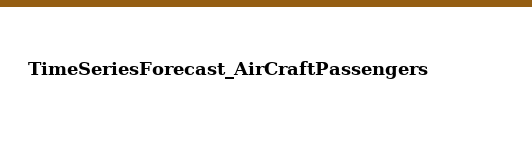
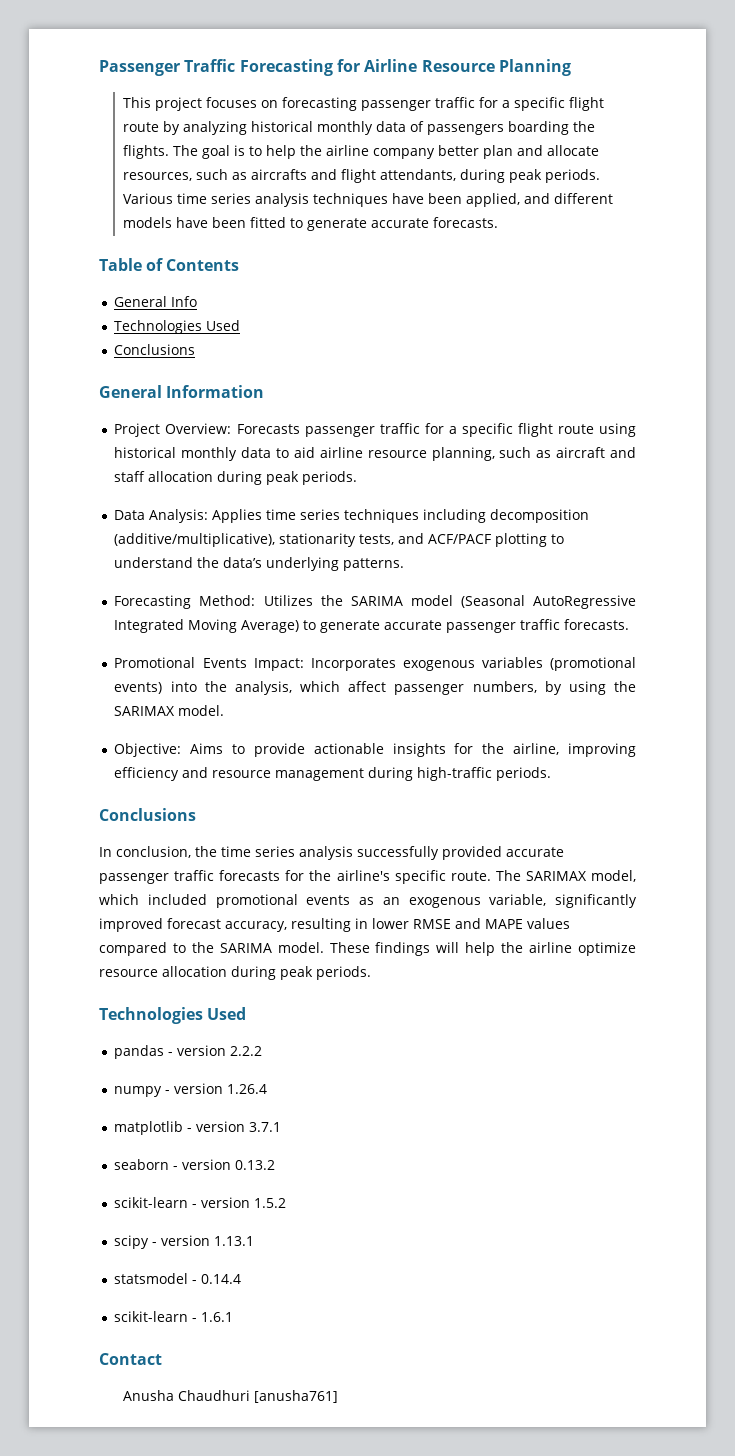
[28,61,428,79] TimeSeriesForecast_AirCraftPassengers -> [99,59,571,76] [123,97,605,111] [123,121,596,135] [123,145,600,159] [123,169,601,183] [123,193,614,207] [123,217,499,231] [99,258,240,271] [114,296,198,307] [114,320,241,334] [114,344,196,355] [99,385,265,398] [114,423,636,437] [114,447,636,461] [114,471,358,485] [114,509,590,523] [114,533,565,547] [114,557,405,571] [114,595,636,609] [114,619,630,633] [114,657,636,671] [114,681,637,695] [114,705,225,716] [114,743,636,757] [114,767,552,781] [99,808,196,821] [99,846,564,860] [99,870,637,884] [99,894,637,908] [99,918,570,932] [99,942,637,956] [99,966,371,980] [99,1007,247,1024] [114,1045,263,1059] [114,1083,268,1097] [114,1121,282,1135] [114,1159,276,1170] [114,1197,287,1208] [114,1235,255,1249] [114,1273,242,1284] [114,1311,234,1322] [99,1353,162,1365] [123,1390,339,1403] Passenger Traffic Forecasting for Airline Resource Planning // This project focuses on forecasting passenger traffic for a specific flight route by analyzing historical monthly data of passengers boarding the flights. The goal is to help the airline company better plan and allocate resources, such as aircrafts and flight attendants, during peak periods. Various time series analysis techniques have been applied, and different models have been fitted to generate accurate forecasts. // Table of Contents // General Info // Technologies Used // Conclusions // General Information // Project Overview: Forecasts passenger traffic for a specific flight route using historical monthly data to aid airline resource planning, such as aircraft and staff allocation during peak periods. // Data Analysis: Applies time series techniques including decomposition (additive/multiplicative), stationarity tests, and ACF/PACF plotting to understand the data’s underlying patterns. // Forecasting Method: Utilizes the SARIMA model (Seasonal AutoRegressive Integrated Moving Average) to generate accurate passenger traffic forecasts. // Promotional Events Impact: Incorporates exogenous variables (promotional events) into the analysis, which affect passenger numbers, by using the SARIMAX model. // Objective: Aims to provide actionable insights for the airline, improving efficiency and resource management during high-traffic periods. // Conclusions // In conclusion, the time series analysis successfully provided accurate passenger traffic forecasts for the airline's specific route. The SARIMAX model, which included promotional events as an exogenous variable, significantly improved forecast accuracy, resulting in lower RMSE and MAPE values compared to the SARIMA model. These findings will help the airline optimize resource allocation during peak periods. // Technologies Used // pandas - version 2.2.2 // numpy - version 1.26.4 // matplotlib - version 3.7.1 // seaborn - version 0.13.2 // scikit-learn - version 1.5.2 // scipy - version 1.13.1 // statsmodel - 0.14.4 // scikit-learn - 1.6.1 // Contact // Anusha Chaudhuri [anusha761]

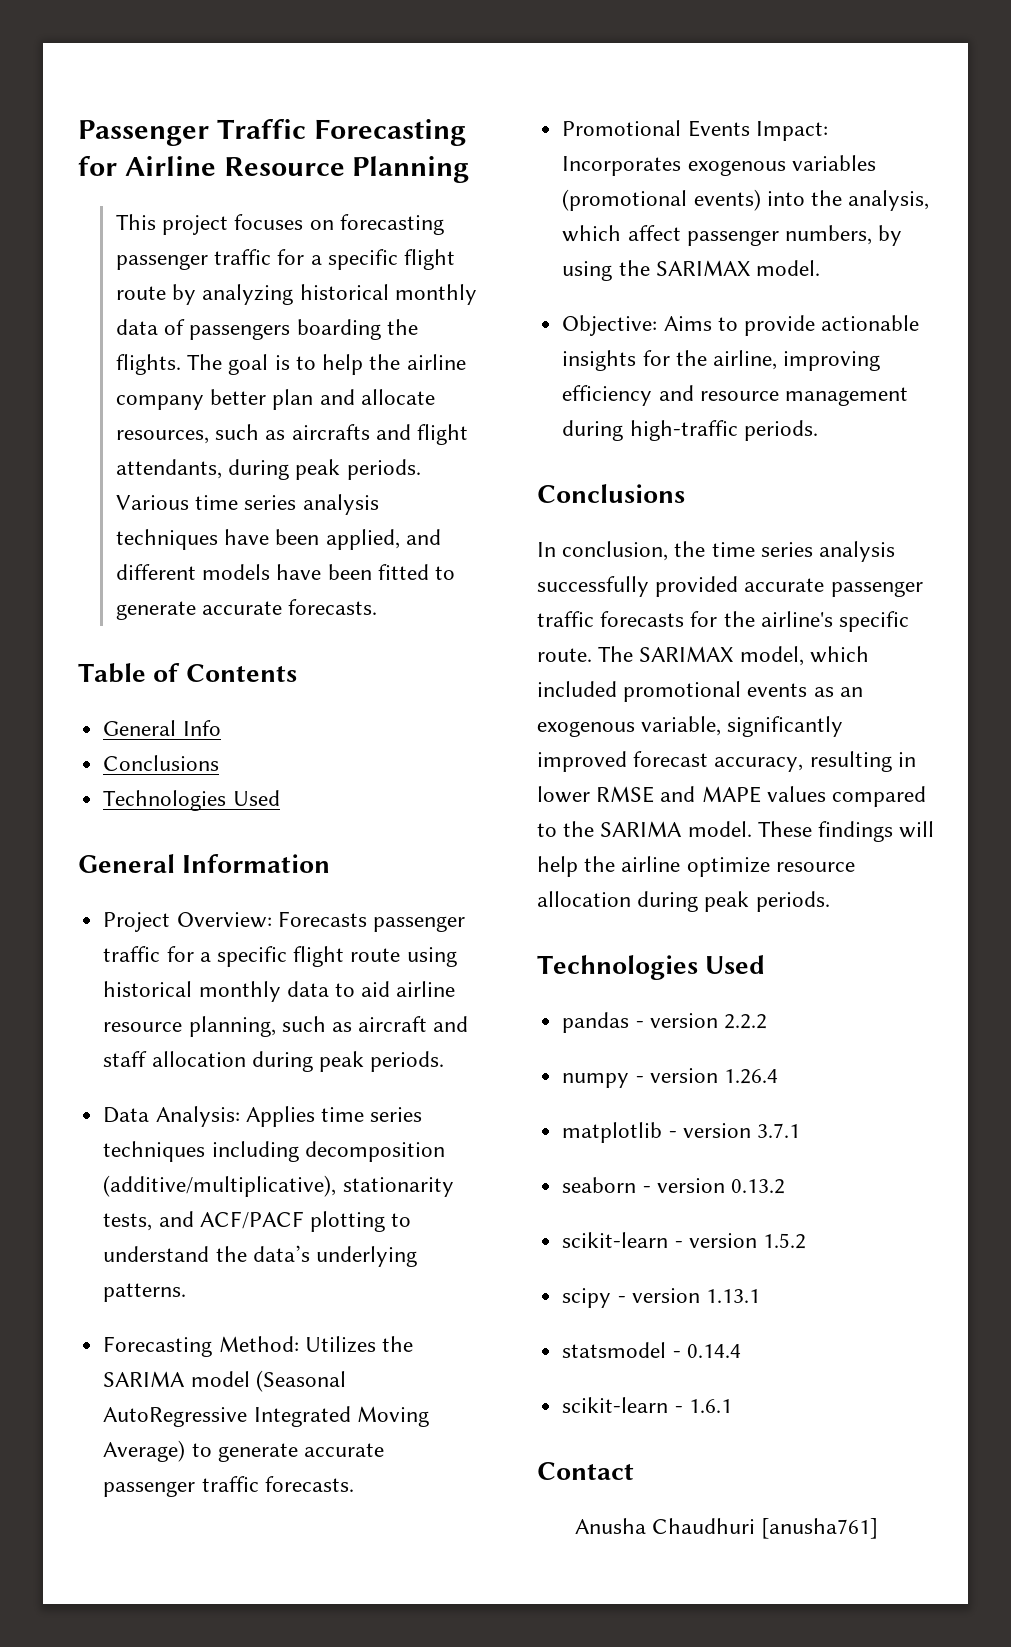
[114,320,241,334] [114,344,196,355] // Technologies Used // Conclusions -> [103,755,220,771] [103,790,280,811] // Conclusions // Technologies Used

